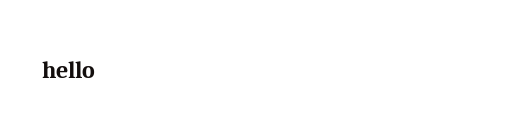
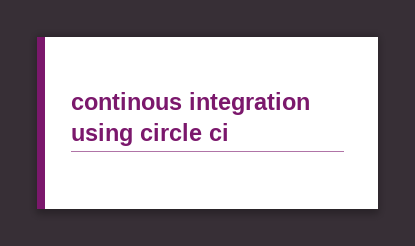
[42,61,95,78] hello -> [71,92,310,115] [71,123,229,146] continous integration using circle ci

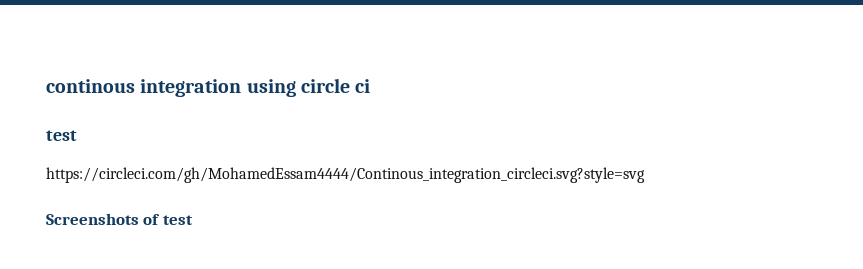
(229, 132) none -> [46,130,77,141] [46,167,645,183] [46,213,193,225] // test // https://circleci.com/gh/MohamedEssam4444/Continous_integration_circleci.svg?style=svg // Screenshots of test

